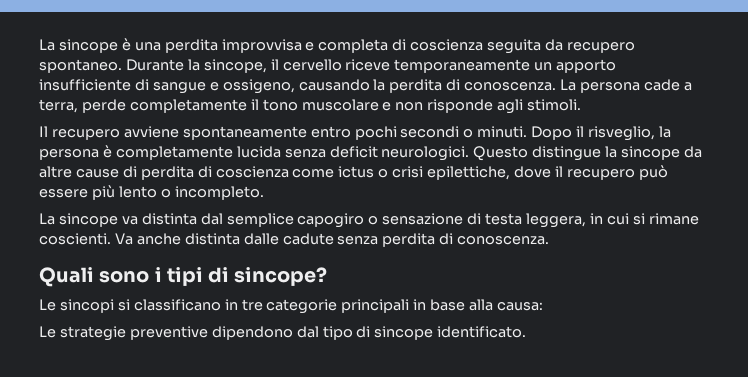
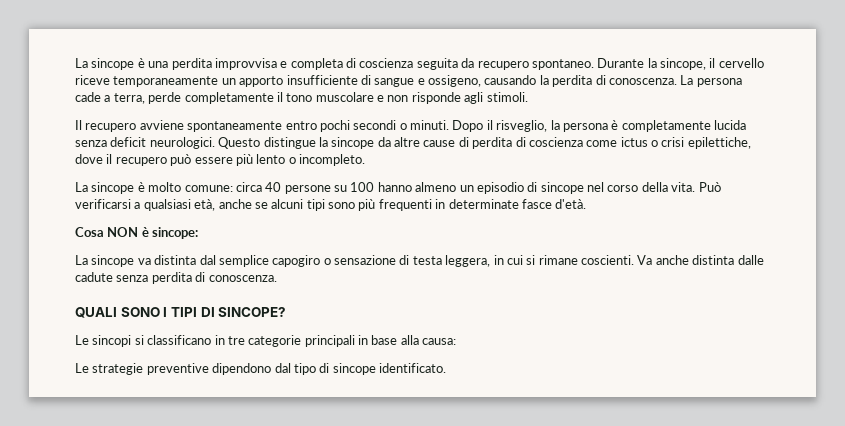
(264, 193) none -> [75,182,721,194] [75,199,587,211] [75,227,199,239] // La sincope è molto comune: circa 40 persone su 100 hanno almeno un episodio di sincope nel corso della vita. Può verificarsi a qualsiasi età, anche se alcuni tipi sono più frequenti in determinate fasce d'età. // Cosa NON è sincope:
[39,267,328,287] Quali sono i tipi di sincope? -> [75,307,287,318] QUALI SONO I TIPI DI SINCOPE?

